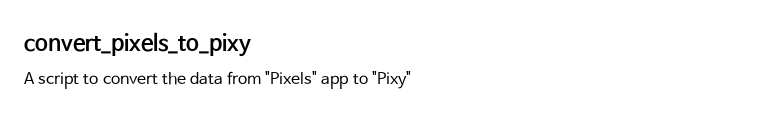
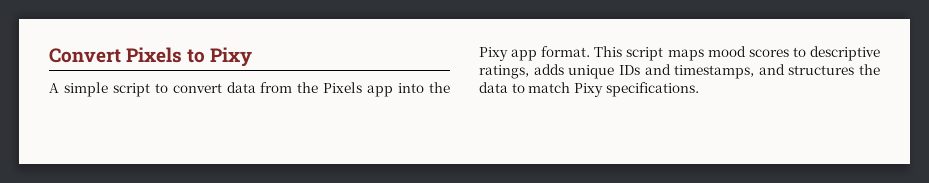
[24,32,251,57] convert_pixels_to_pixy -> [49,47,253,67] Convert Pixels to Pixy
(35, 78) none -> [63,82,108,97] simple
[161,71,411,89] the data from "Pixels" app to "Pixy" -> [226,82,451,97] [479,46,880,61] [479,64,880,79] [479,82,699,97] data from the Pixels app into the Pixy app format. This script maps mood scores to descriptive ratings, adds unique IDs and timestamps, and structures the data to match Pixy specifications.

